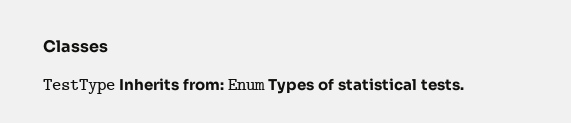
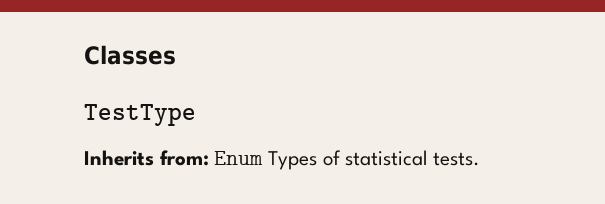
(115, 86) none -> (196, 115) //

